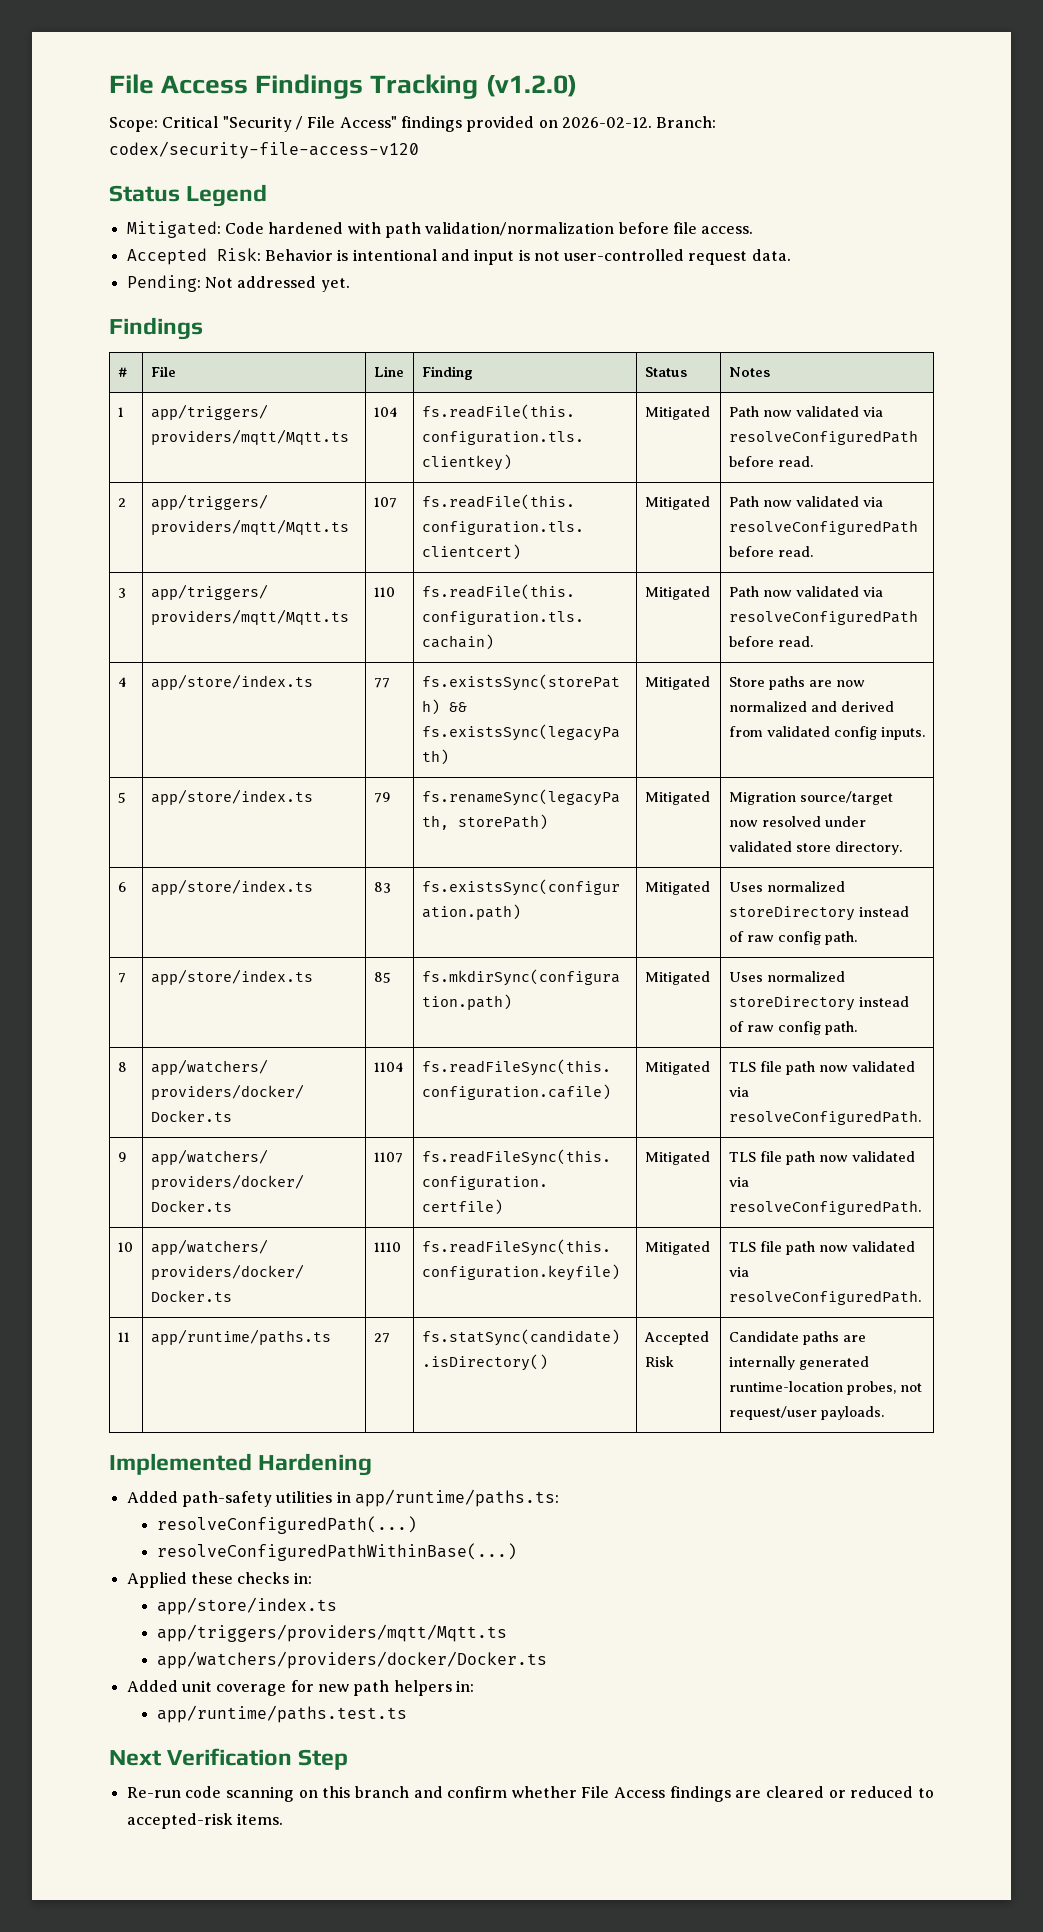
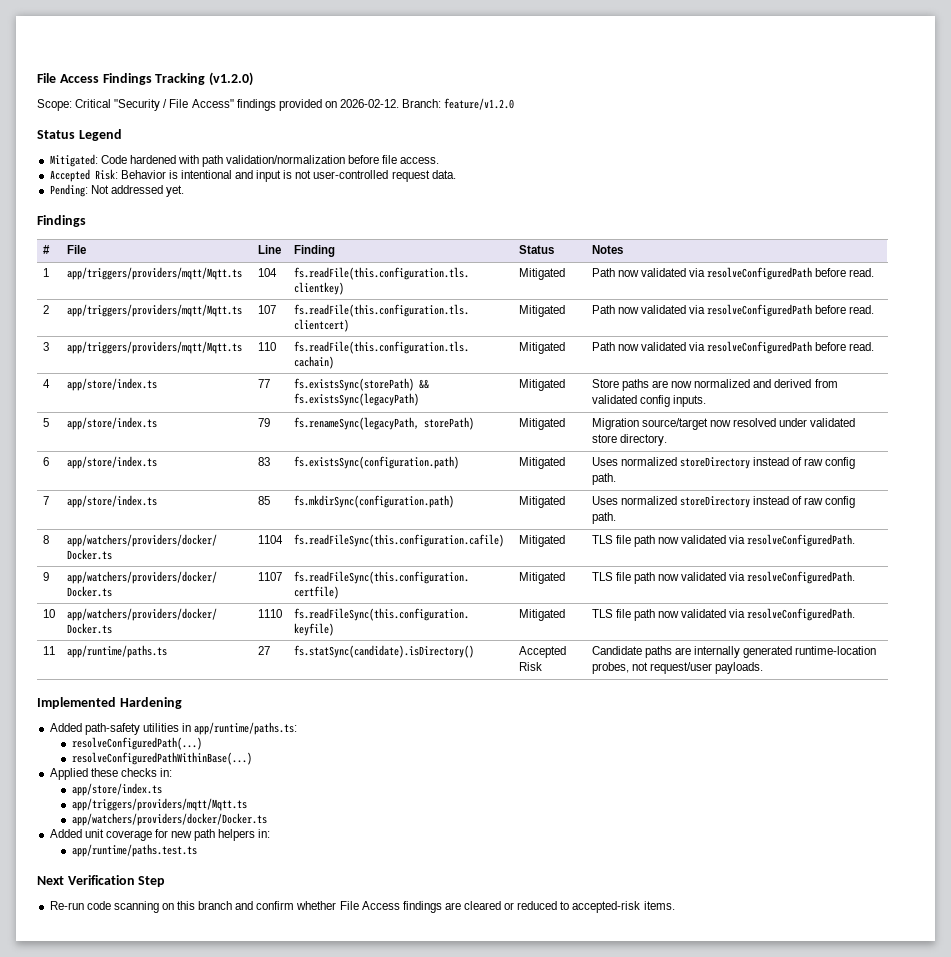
[109,141,419,159] codex/security-file-access-v120 -> [444,98,515,110] feature/v1.2.0

